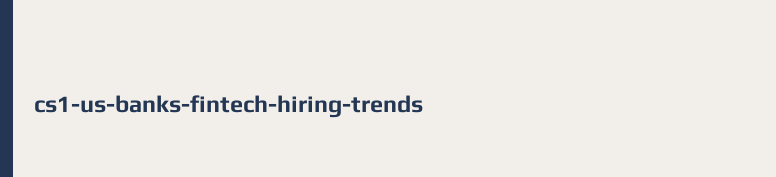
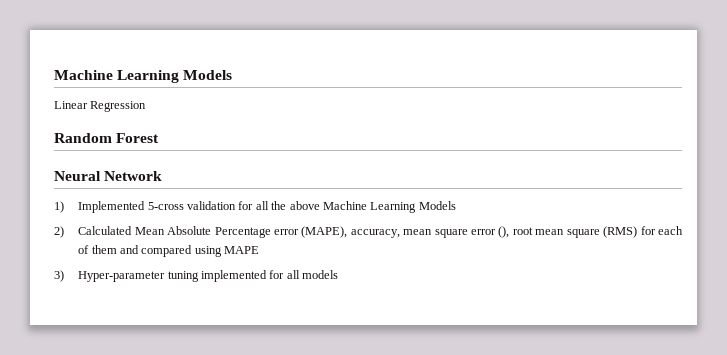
[34,95,423,118] cs1-us-banks-fintech-hiring-trends -> [54,70,233,83] [54,101,147,112] [54,133,160,143] [54,171,163,181] [54,201,456,213] [54,226,683,238] [78,245,260,257] [54,270,339,282] Machine Learning Models // Linear Regression // Random Forest // Neural Network // 1) Implemented 5-cross validation for all the above Machine Learning Models // 2) Calculated Mean Absolute Percentage error (MAPE), accuracy, mean square error (), root mean square (RMS) for each of them and compared using MAPE // 3) Hyper-parameter tuning implemented for all models

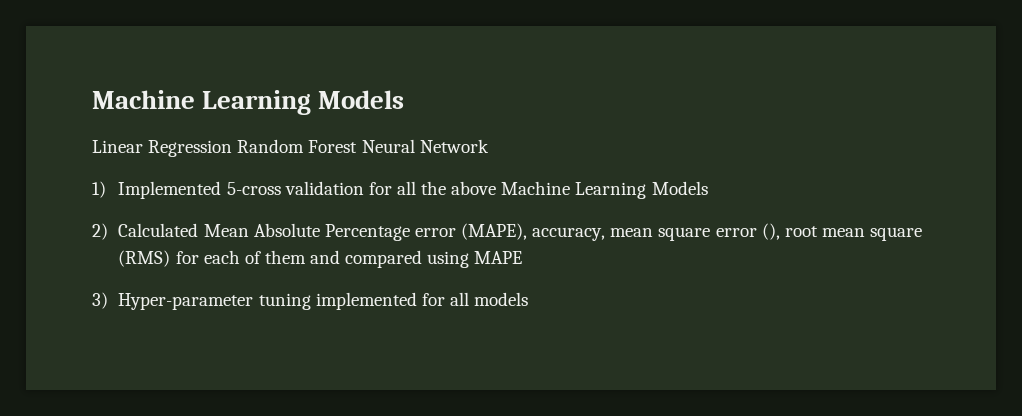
(147, 106) // -> (233, 148) none
(160, 138) // -> (358, 146) none

